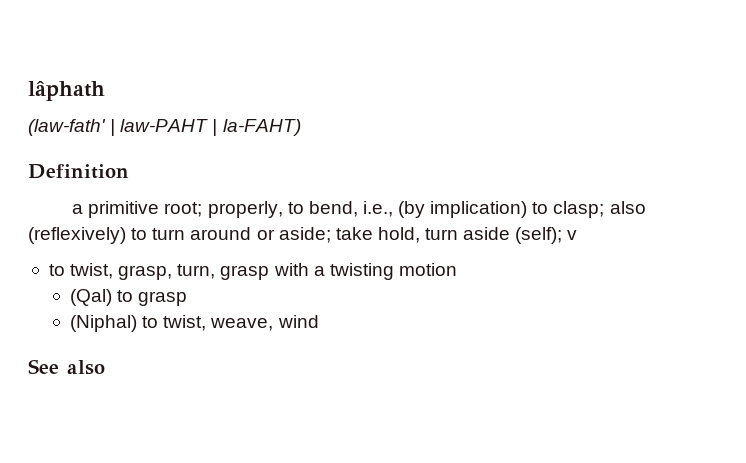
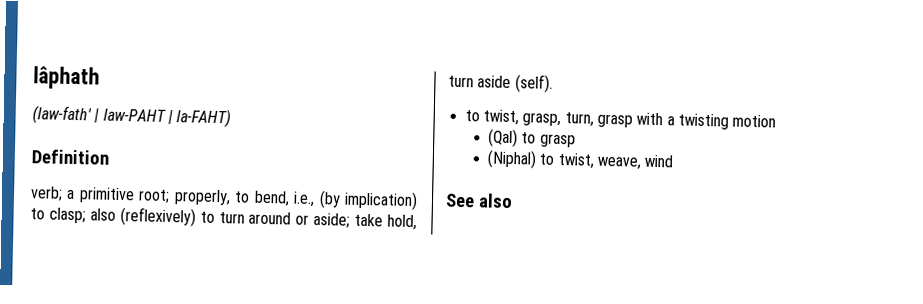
(129, 171) none -> [30,186,63,201] verb;
[515,227,578,244] (self); v -> [514,74,553,93] (self).

